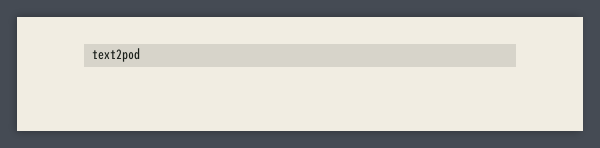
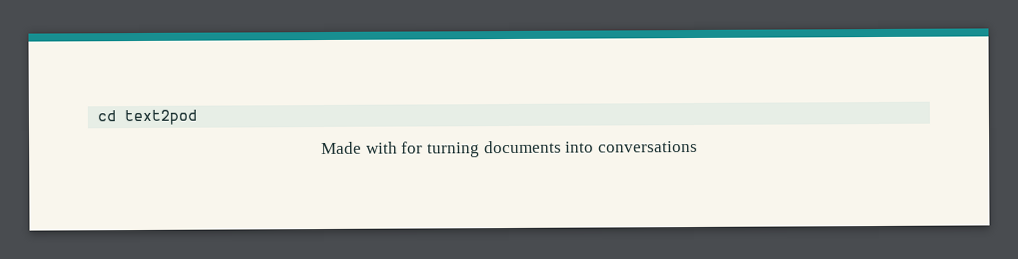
(91, 55) none -> [97,110,117,122] cd
(140, 55) none -> [321,140,698,158] // Made with for turning documents into conversations

